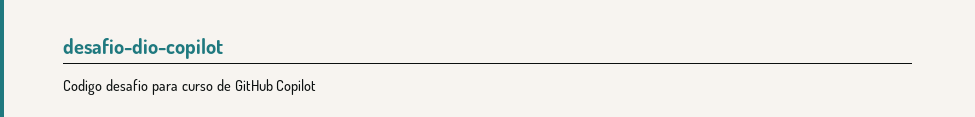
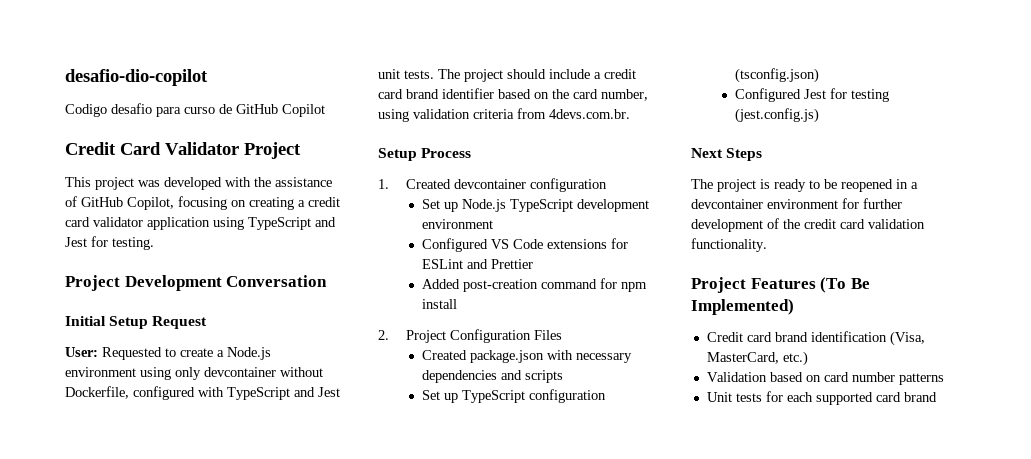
(317, 87) none -> [65,142,301,159] [65,177,332,190] [65,196,340,210] [65,217,336,230] [65,236,154,250] [65,275,328,291] [65,316,208,329] [65,347,271,360] [65,367,323,380] [65,386,340,400] [378,69,636,82] [378,88,648,101] [378,108,630,122] [378,148,472,161] [378,178,607,192] [421,199,649,212] [421,219,493,229] [421,238,628,252] [421,259,533,269] [421,278,647,292] [421,299,457,309] [378,329,562,343] [421,350,632,363] [421,370,563,383] [421,389,606,403] [734,68,819,83] [734,88,889,102] [734,108,819,123] [691,148,763,161] [691,179,918,192] [691,198,902,209] [691,218,925,232] [691,238,767,252] [691,277,870,293] [691,299,794,315] [706,331,925,346] [706,351,808,366] [706,372,944,385] [706,391,937,405] // Credit Card Validator Project // This project was developed with the assistance of GitHub Copilot, focusing on creating a credit card validator application using TypeScript and Jest for testing. // Project Development Conversation // Initial Setup Request // User: Requested to create a Node.js environment using only devcontainer without Dockerfile, configured with TypeScript and Jest unit tests. The project should include a credit card brand identifier based on the card number, using validation criteria from 4devs.com.br. // Setup Process // 1. Created devcontainer configuration // Set up Node.js TypeScript development environment // Configured VS Code extensions for ESLint and Prettier // Added post-creation command for npm install // 2. Project Configuration Files // Created package.json with necessary dependencies and scripts // Set up TypeScript configuration (tsconfig.json) // Configured Jest for testing (jest.config.js) // Next Steps // The project is ready to be reopened in a devcontainer environment for further development of the credit card validation functionality. // Project Features (To Be Implemented) // Credit card brand identification (Visa, MasterCard, etc.) // Validation based on card number patterns // Unit tests for each supported card brand

